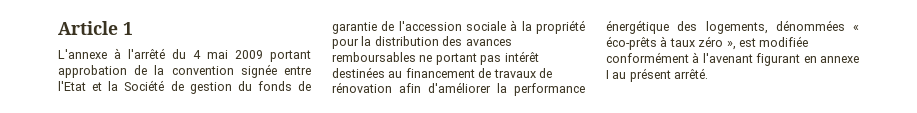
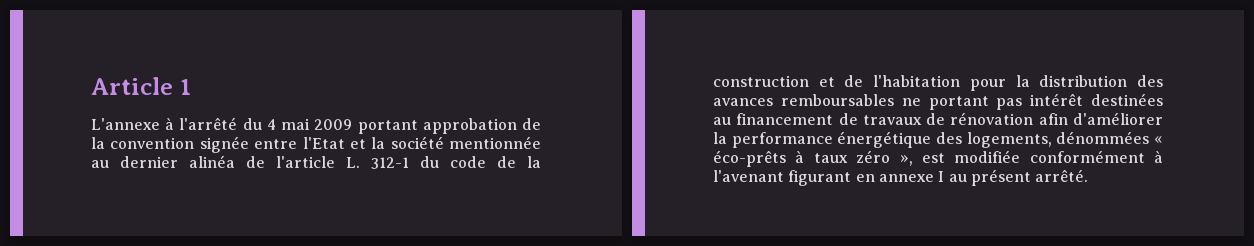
[124,80,311,94] [332,20,585,34] Société de gestion du fonds de garantie de l'accession sociale à la propriété -> [390,136,541,149] [91,155,541,169] [713,75,961,87] société mentionnée au dernier alinéa de l'article L. 312-1 du code de la construction et de l'habitation

